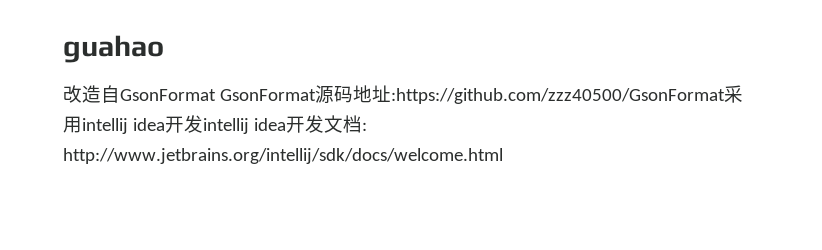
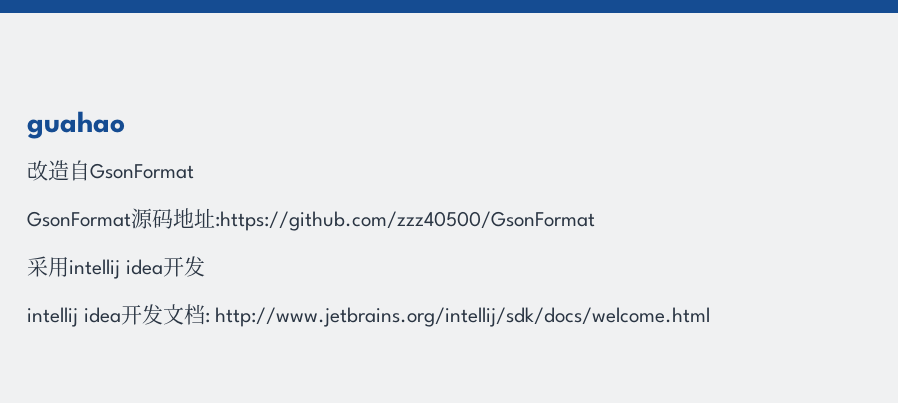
(216, 95) none -> (194, 171) //
(725, 96) none -> (595, 221) //
(203, 124) none -> (205, 266) //

